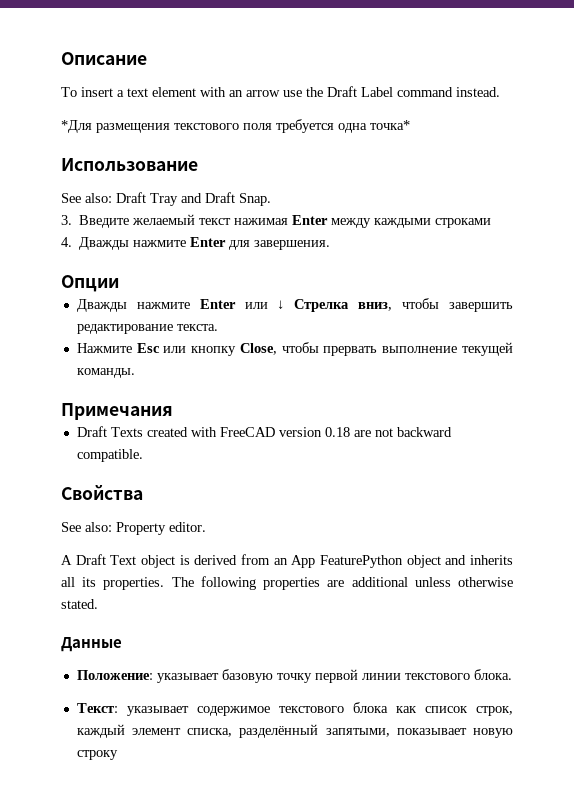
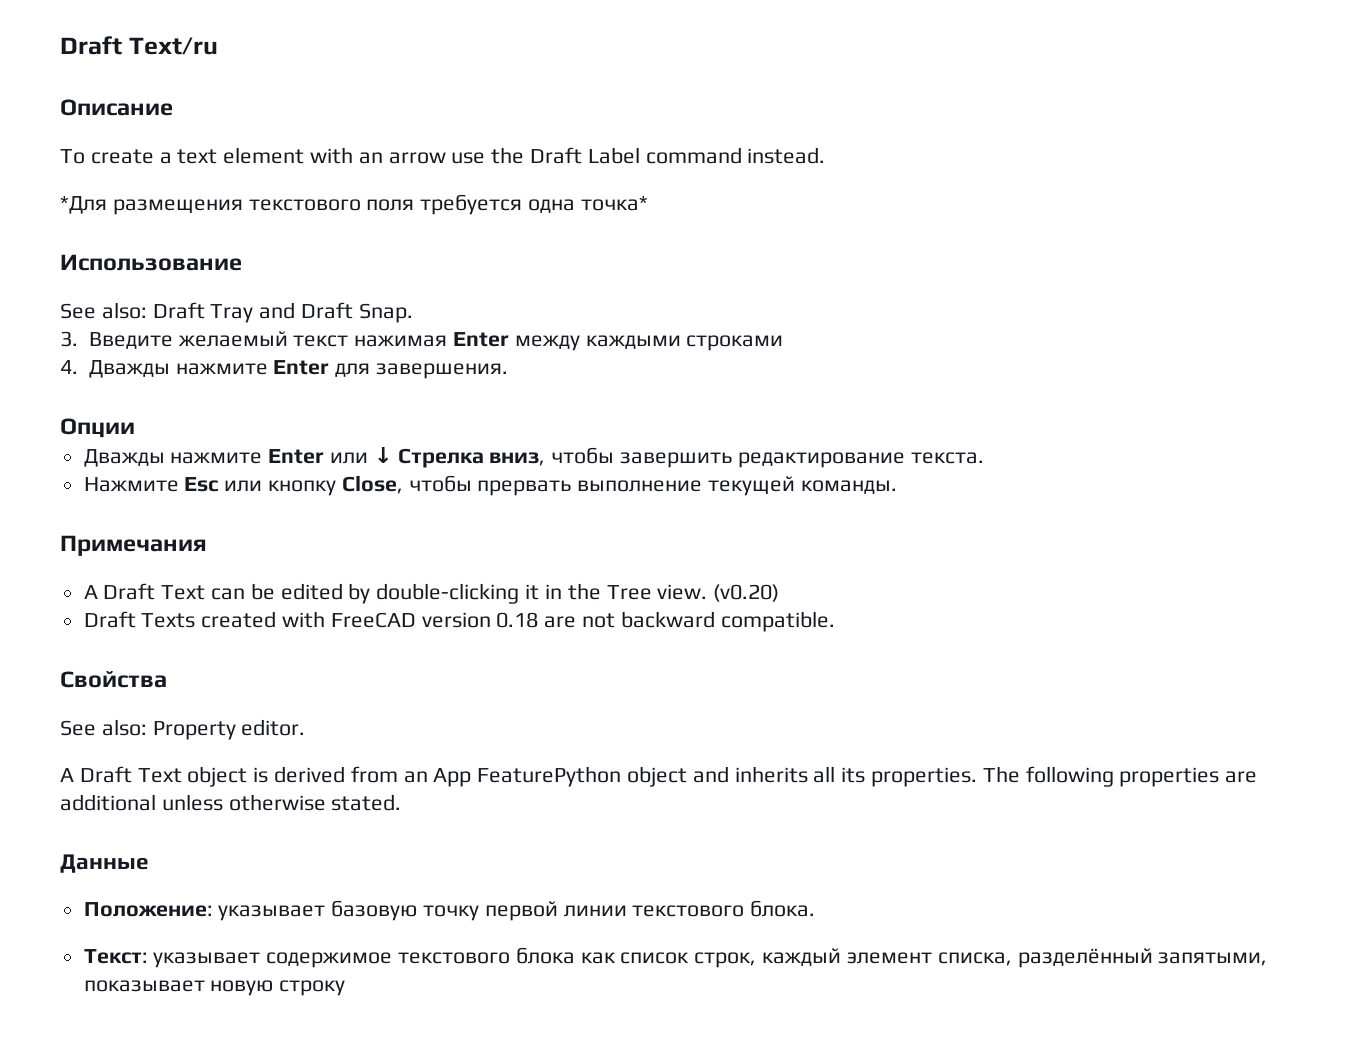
(61, 58) none -> [60,36,218,55] Draft Text/ru //
[81,87,113,97] insert -> [90,149,154,164] create
(173, 411) none -> [83,583,780,604] // A Draft Text can be edited by double-clicking it in the Tree view. (v0.20)

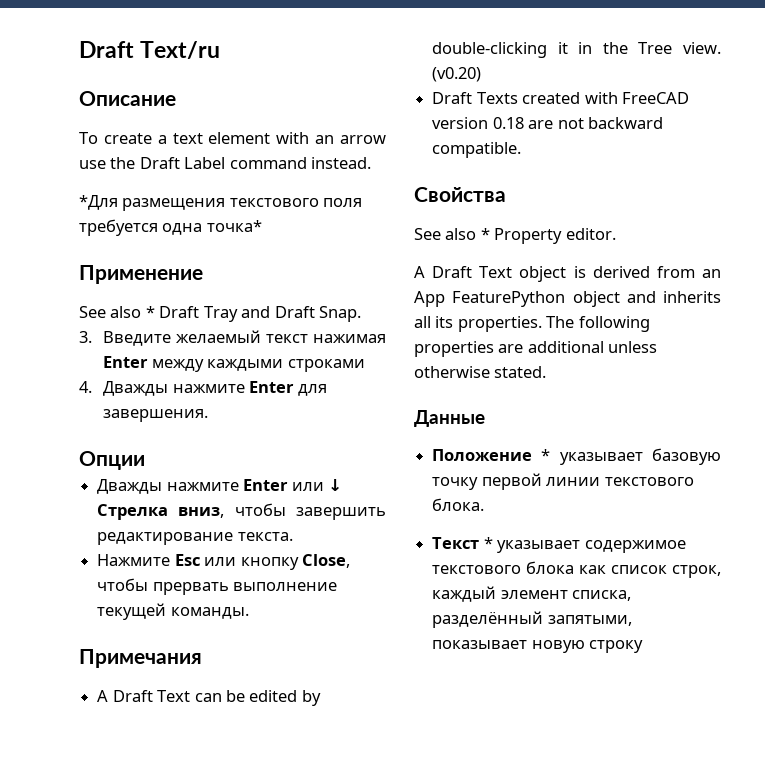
[60,254,242,271] [60,302,147,319] Использование // See also: -> [79,265,203,284] [79,306,155,318] Применение // See also *
[101,719,147,736] also: -> [445,228,490,240] also *
[83,902,213,917] Положение: -> [432,449,551,461] Положение *
[83,949,148,964] Текст: -> [432,537,493,549] Текст *

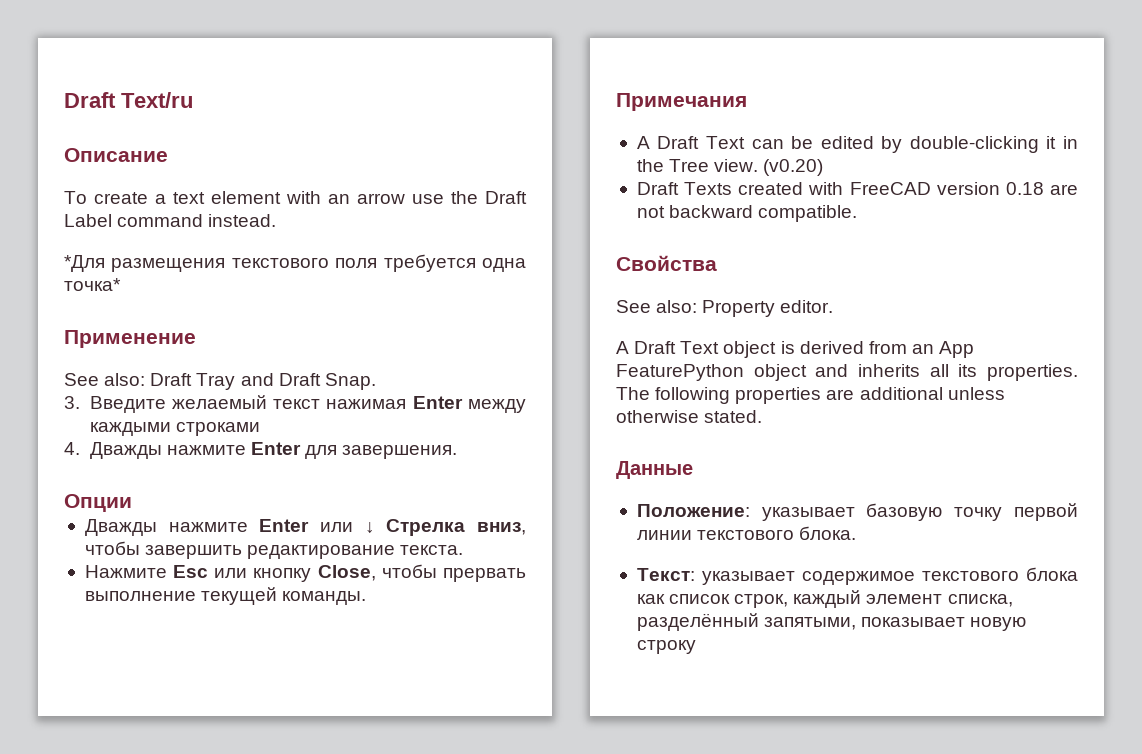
[110,306,155,318] also * -> [104,373,146,386] also:
[445,228,490,240] also * -> [656,300,698,313] also:
[432,449,551,461] Положение * -> [636,504,750,517] Положение:
[432,537,493,549] Текст * -> [636,568,695,581] Текст:

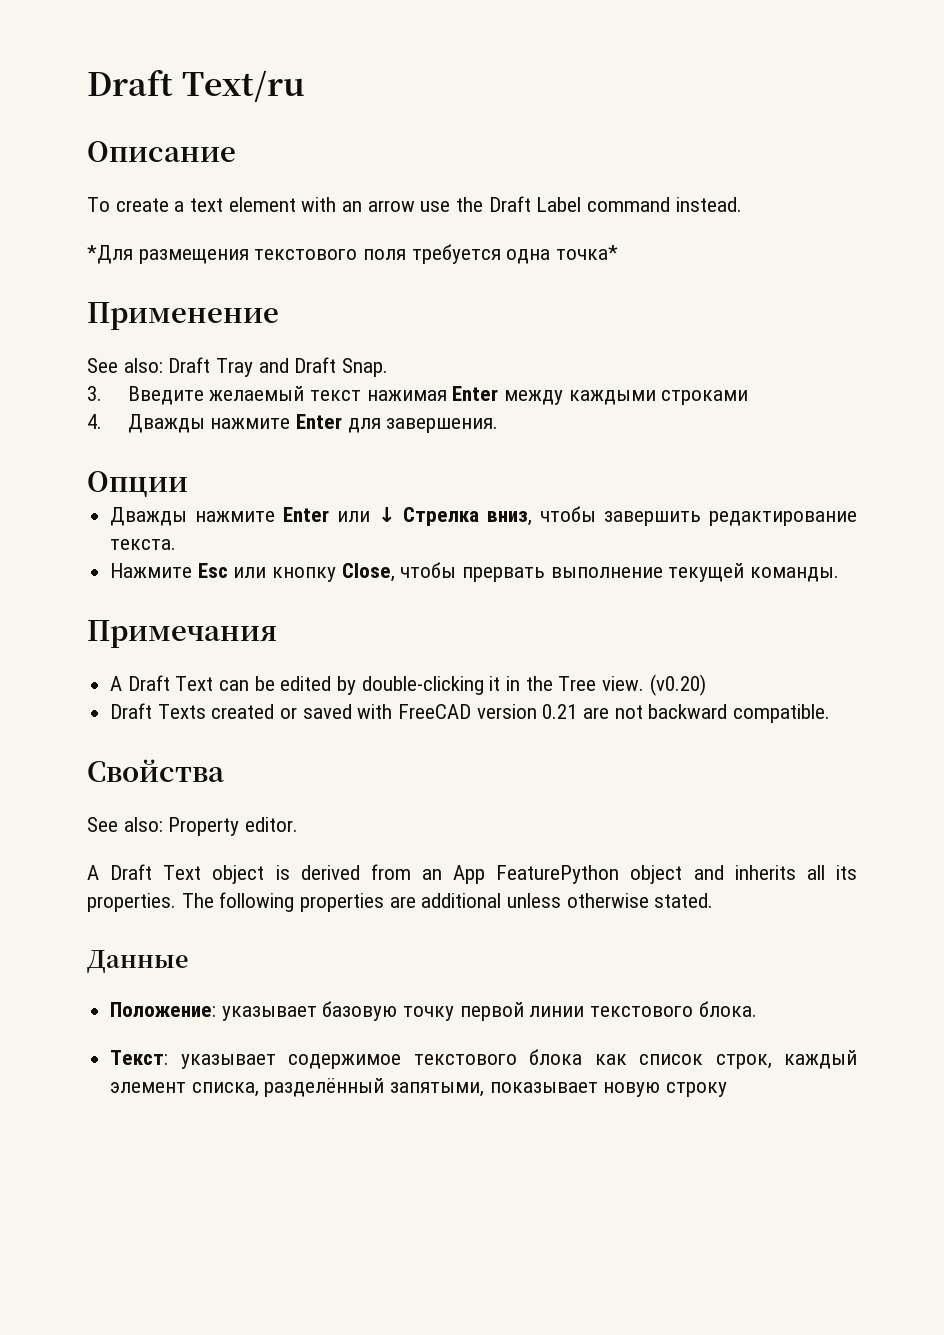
(804, 188) none -> [280,704,352,719] or saved
[1005,182,1044,195] 0.18 -> [542,704,578,719] 0.21

